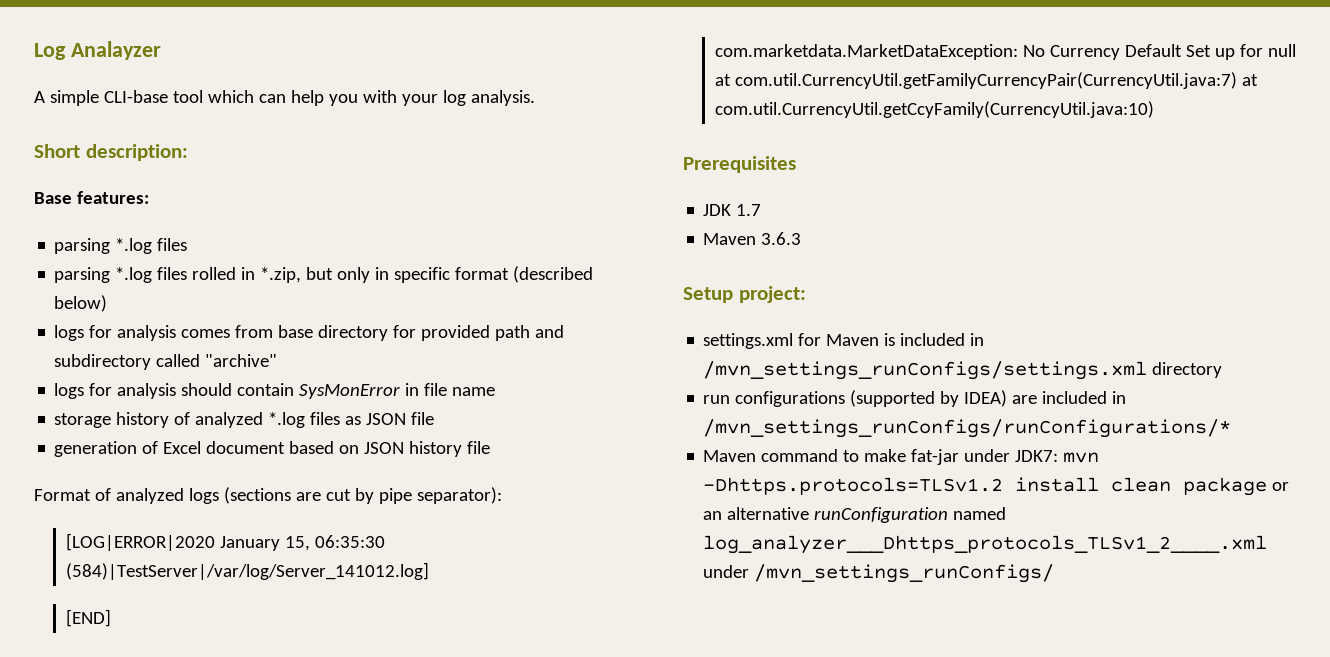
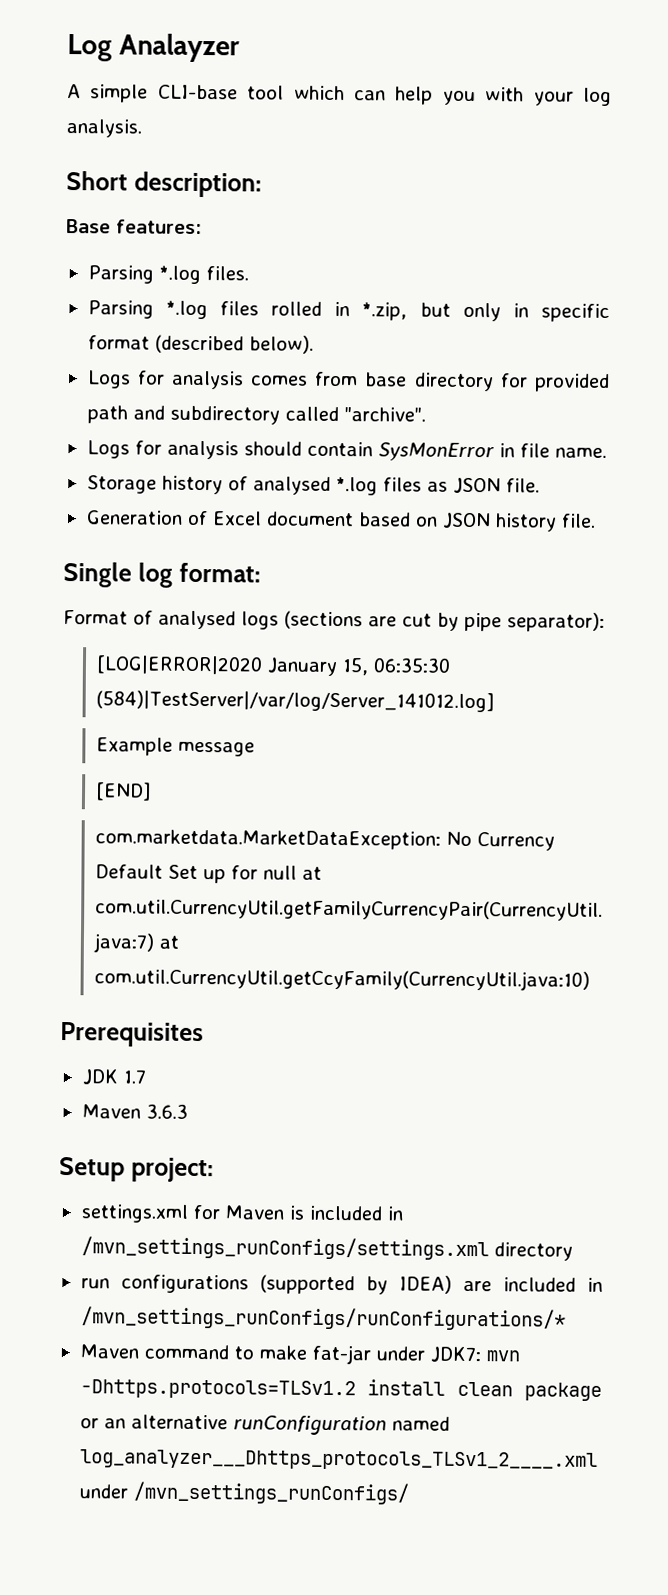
[54,238,188,254] [54,267,111,283] parsing *.log files // parsing -> [87,265,249,285] [87,300,154,319] Parsing *.log files. // Parsing
[54,295,108,312] [54,325,85,341] below) // logs -> [248,335,314,354] [86,370,131,389] below). // Logs
[205,354,278,367] [54,383,85,399] "archive" // logs -> [343,407,426,422] [86,440,130,459] "archive". // Logs
[452,387,496,396] [54,413,112,428] name // storage -> [554,447,607,458] [86,475,157,494] name. // Storage
[195,412,264,428] analyzed -> [252,476,331,495] analysed
[411,412,435,425] [54,441,138,457] file // generation -> [505,478,540,493] [85,510,183,525] file. // Generation
[467,441,491,454] file -> [560,513,596,528] [63,562,261,588] file. // Single log format:
[115,488,184,504] analyzed -> [158,610,236,630] analysed
(429, 571) none -> [96,737,256,757] // Example message

